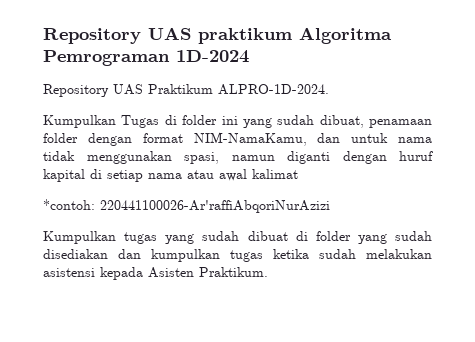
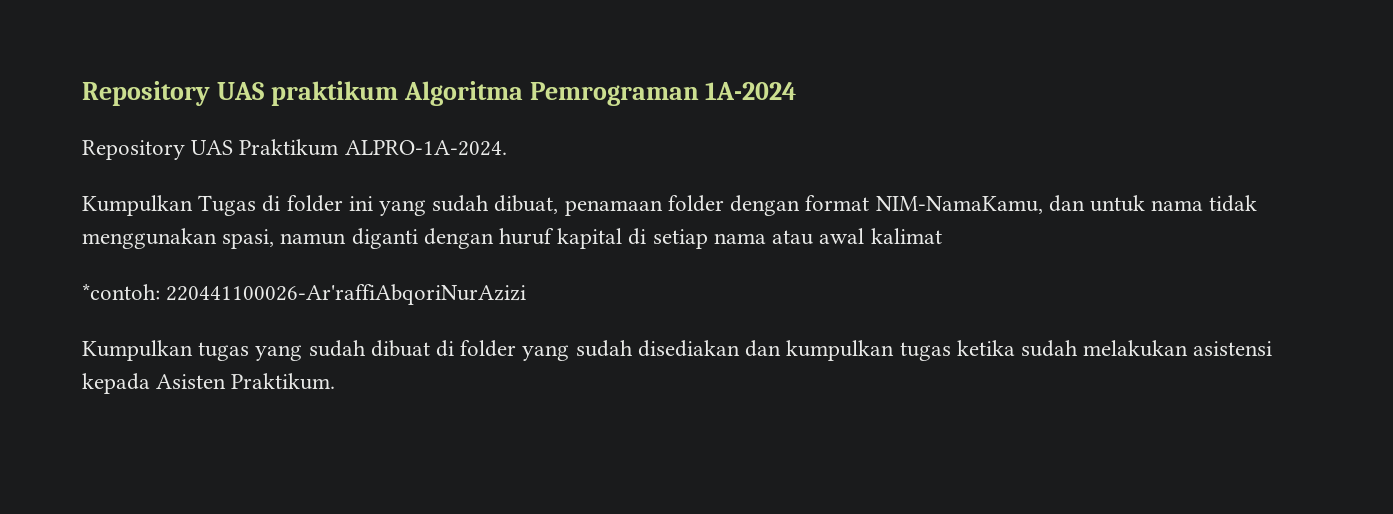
[176,50,249,63] 1D-2024 -> [705,82,797,100] 1A-2024
[218,84,329,95] ALPRO-1D-2024. -> [344,140,507,156] ALPRO-1A-2024.

